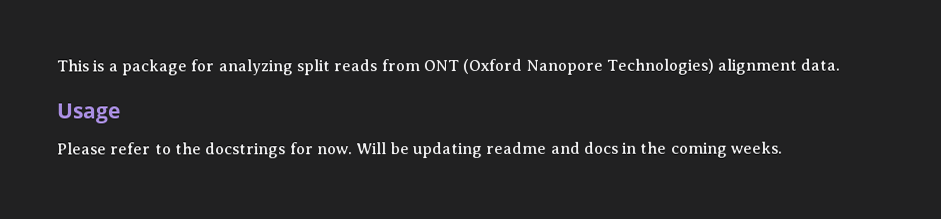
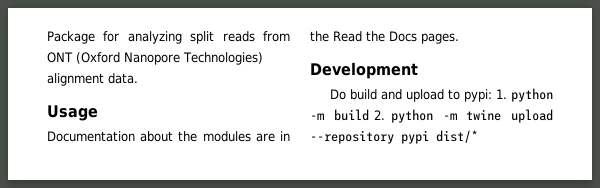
[56,59,187,76] This is a package -> [47,31,95,44] Package
[57,141,784,159] Please refer to the docstrings for now. Will be updating readme and docs in the coming weeks. -> [47,131,290,142] [310,31,459,44] [310,62,418,79] [329,88,553,102] [310,109,553,123] [310,130,478,144] Documentation about the modules are in the Read the Docs pages. // Development // Do build and upload to pypi: 1. python -m build 2. python -m twine upload --repository pypi dist/*

